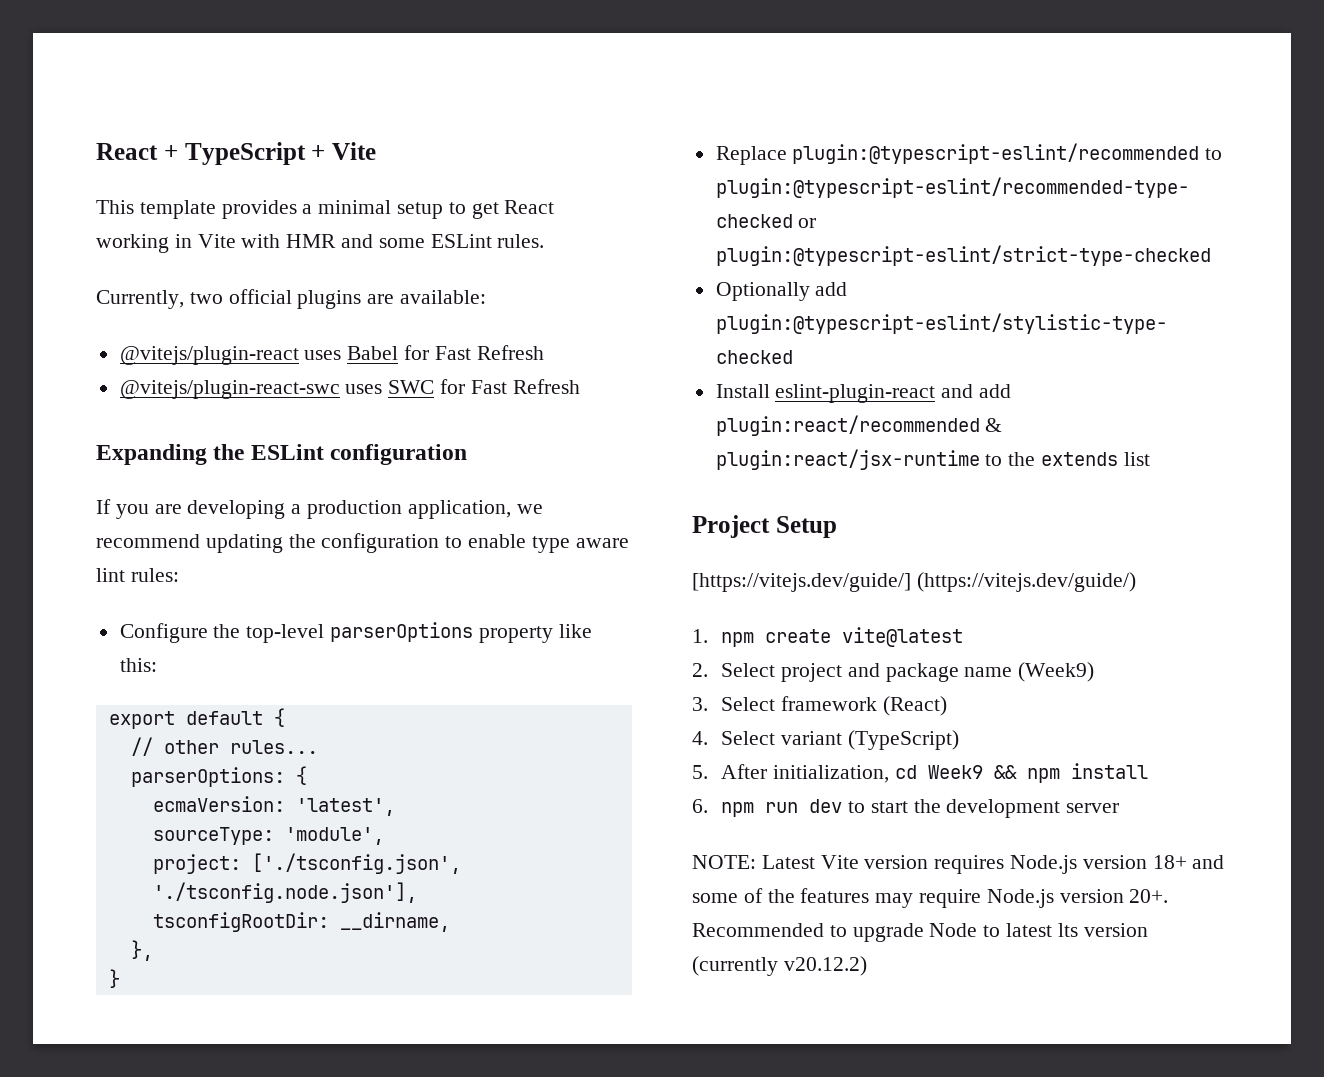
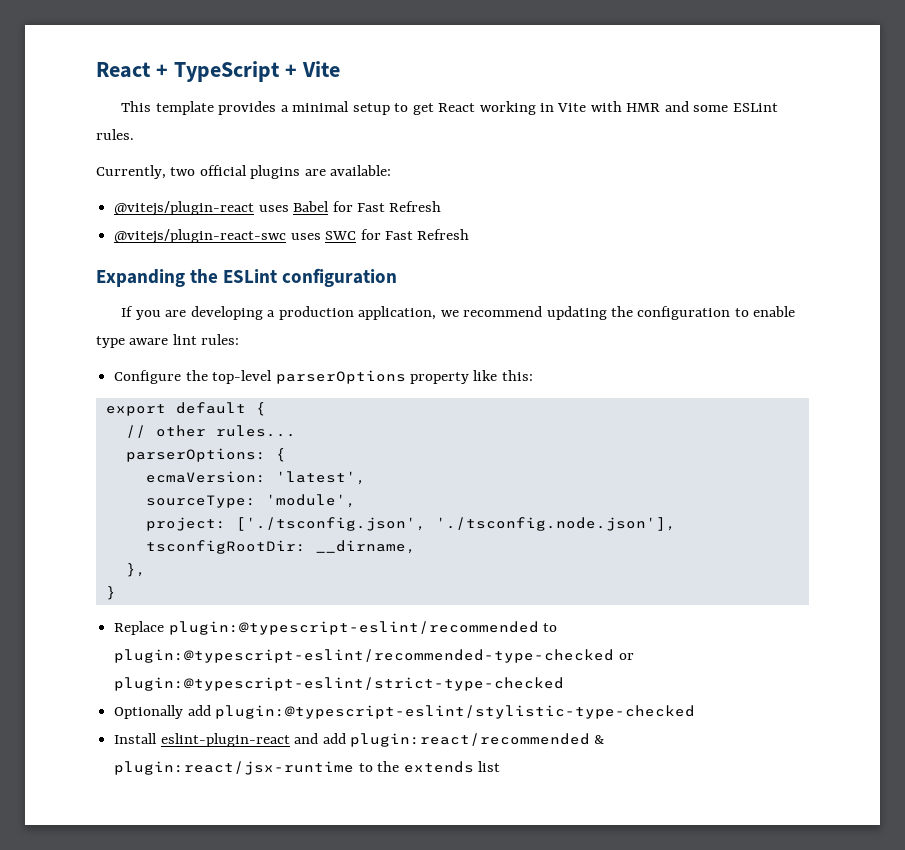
[692,515,837,538] [692,572,1136,592] [692,627,964,647] [692,662,1095,682] [692,696,947,716] [692,730,959,750] [692,763,1148,783] [692,799,1120,818] [692,855,1225,874] [692,888,1169,908] [692,923,1148,942] [692,956,867,976] // Project Setup // [https://vitejs.dev/guide/] (https://vitejs.dev/guide/) // 1. npm create vite@latest // 2. Select project and package name (Week9) // 3. Select framework (React) // 4. Select variant (TypeScript) // 5. After initialization, cd Week9 && npm install // 6. npm run dev to start the development server // NOTE: Latest Vite version requires Node.js version 18+ and some of the features may require Node.js version 20+. Recommended to upgrade Node to latest lts version (currently v20.12.2) -> (500, 766) none

